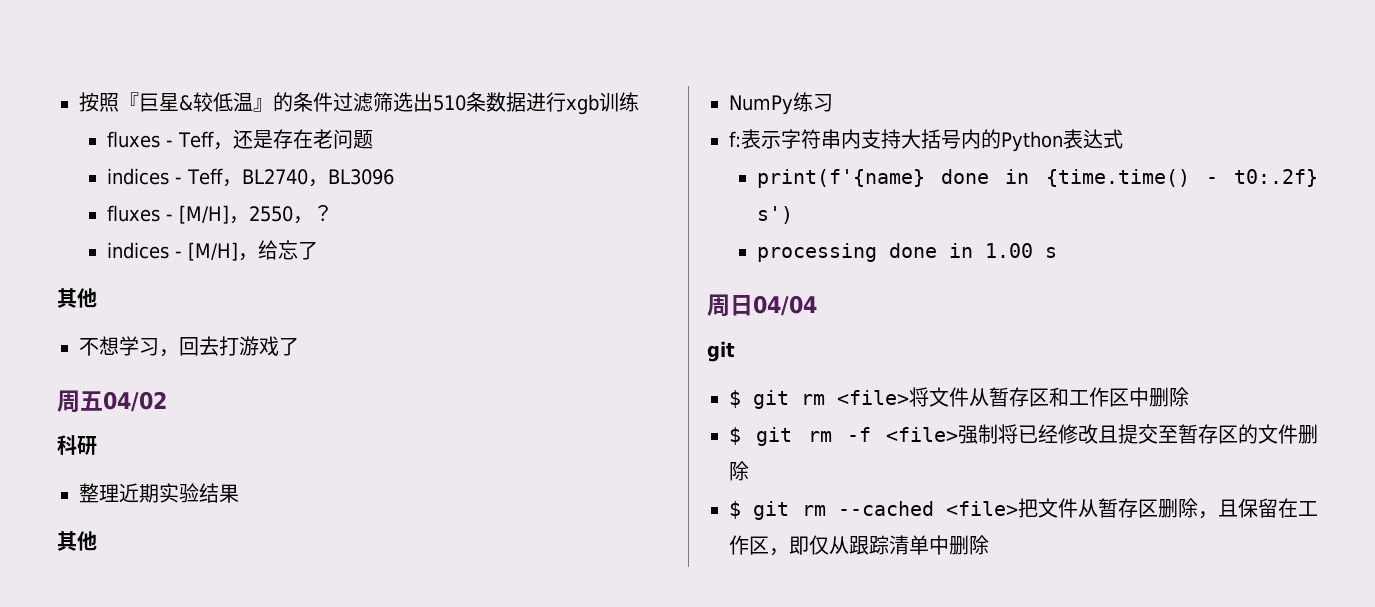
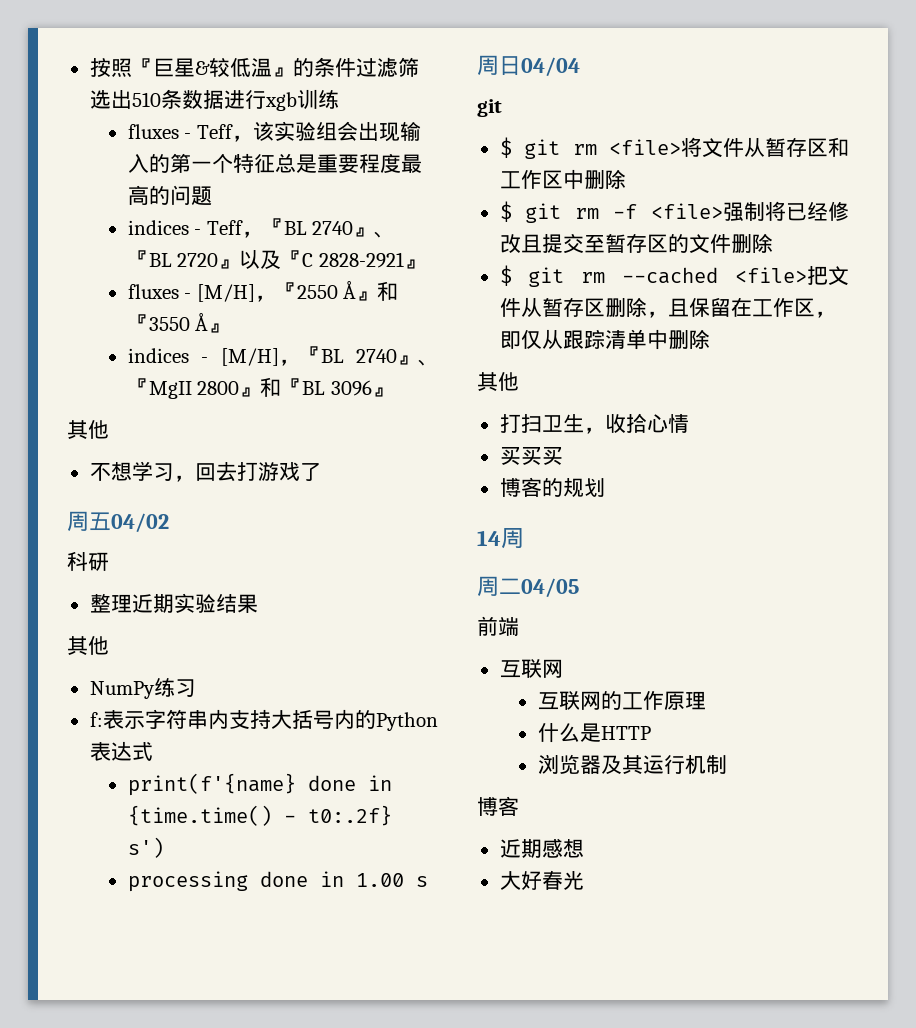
[232,129,333,149] 还是存在老 -> [252,121,421,142] [127,153,422,173] [127,185,170,205] 该实验组会出现输入的第一个特征总是重要程度最高的
[241,169,394,187] [106,205,333,224] [106,240,318,261] BL2740，BL3096 // fluxes - [M/H]，2550，？ // indices - [M/H]，给忘了 -> [262,218,396,238] [127,250,425,269] [127,281,399,302] [127,313,230,333] [127,346,439,366] [127,377,393,399] 『BL 2740』、『BL 2720』以及『C 2828-2921』 // fluxes - [M/H]，『2550 Å』和『3550 Å』 // indices - [M/H]，『BL 2740』、『MgII 2800』和『BL 3096』
(989, 545) none -> [477,372,519,391] [499,413,689,434] [499,447,563,465] [499,477,605,497] [477,528,524,549] [477,576,579,598] [477,616,519,636] [499,659,563,678] [537,691,706,710] [537,723,651,743] [537,754,727,774] [477,796,519,816] [499,838,584,858] [499,870,584,890] // 其他 // 打扫卫生，收拾心情 // 买买买 // 博客的规划 // 14周 // 周二04/05 // 前端 // 互联网 // 互联网的工作原理 // 什么是HTTP // 浏览器及其运行机制 // 博客 // 近期感想 // 大好春光

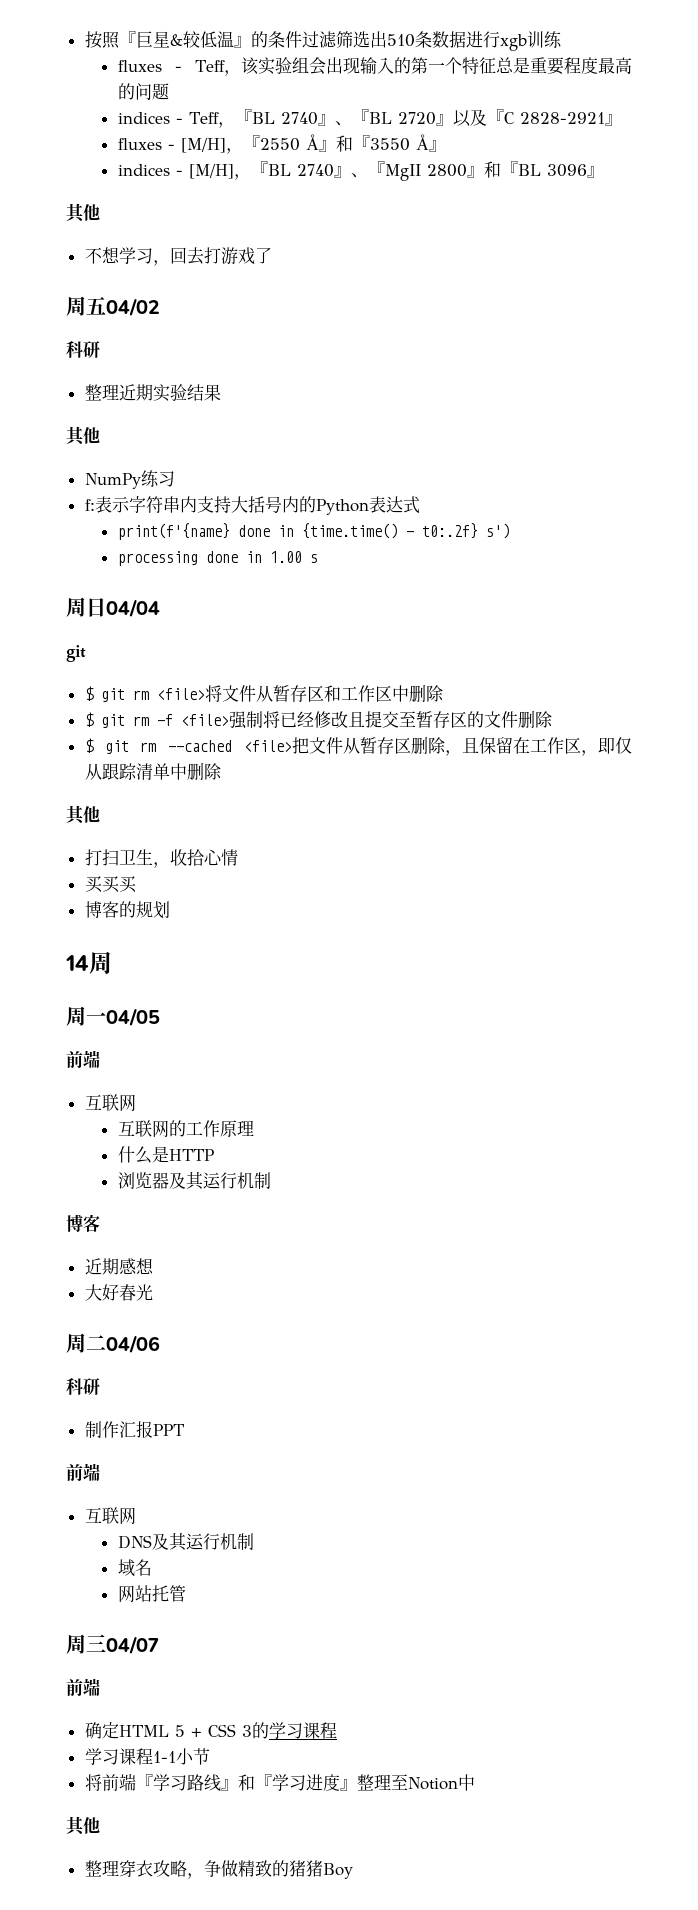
[499,578,521,594] 二 -> [86,1012,106,1024] 一
(584, 880) none -> [66,1333,160,1354] [66,1378,100,1395] [84,1421,184,1438] [66,1463,100,1481] [84,1507,136,1525] [117,1532,254,1551] [117,1559,152,1577] [117,1585,186,1603] [66,1634,159,1655] [66,1678,100,1696] [84,1722,337,1739] [84,1748,210,1765] [84,1773,475,1792] [66,1816,100,1836] [84,1860,353,1879] // 周二04/06 // 科研 // 制作汇报PPT // 前端 // 互联网 // DNS及其运行机制 // 域名 // 网站托管 // 周三04/07 // 前端 // 确定HTML 5 + CSS 3的学习课程 // 学习课程1-1小节 // 将前端『学习路线』和『学习进度』整理至Notion中 // 其他 // 整理穿衣攻略，争做精致的猪猪Boy

